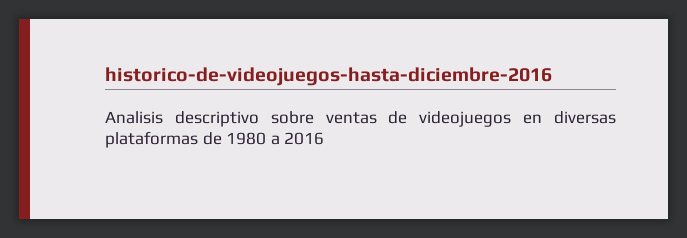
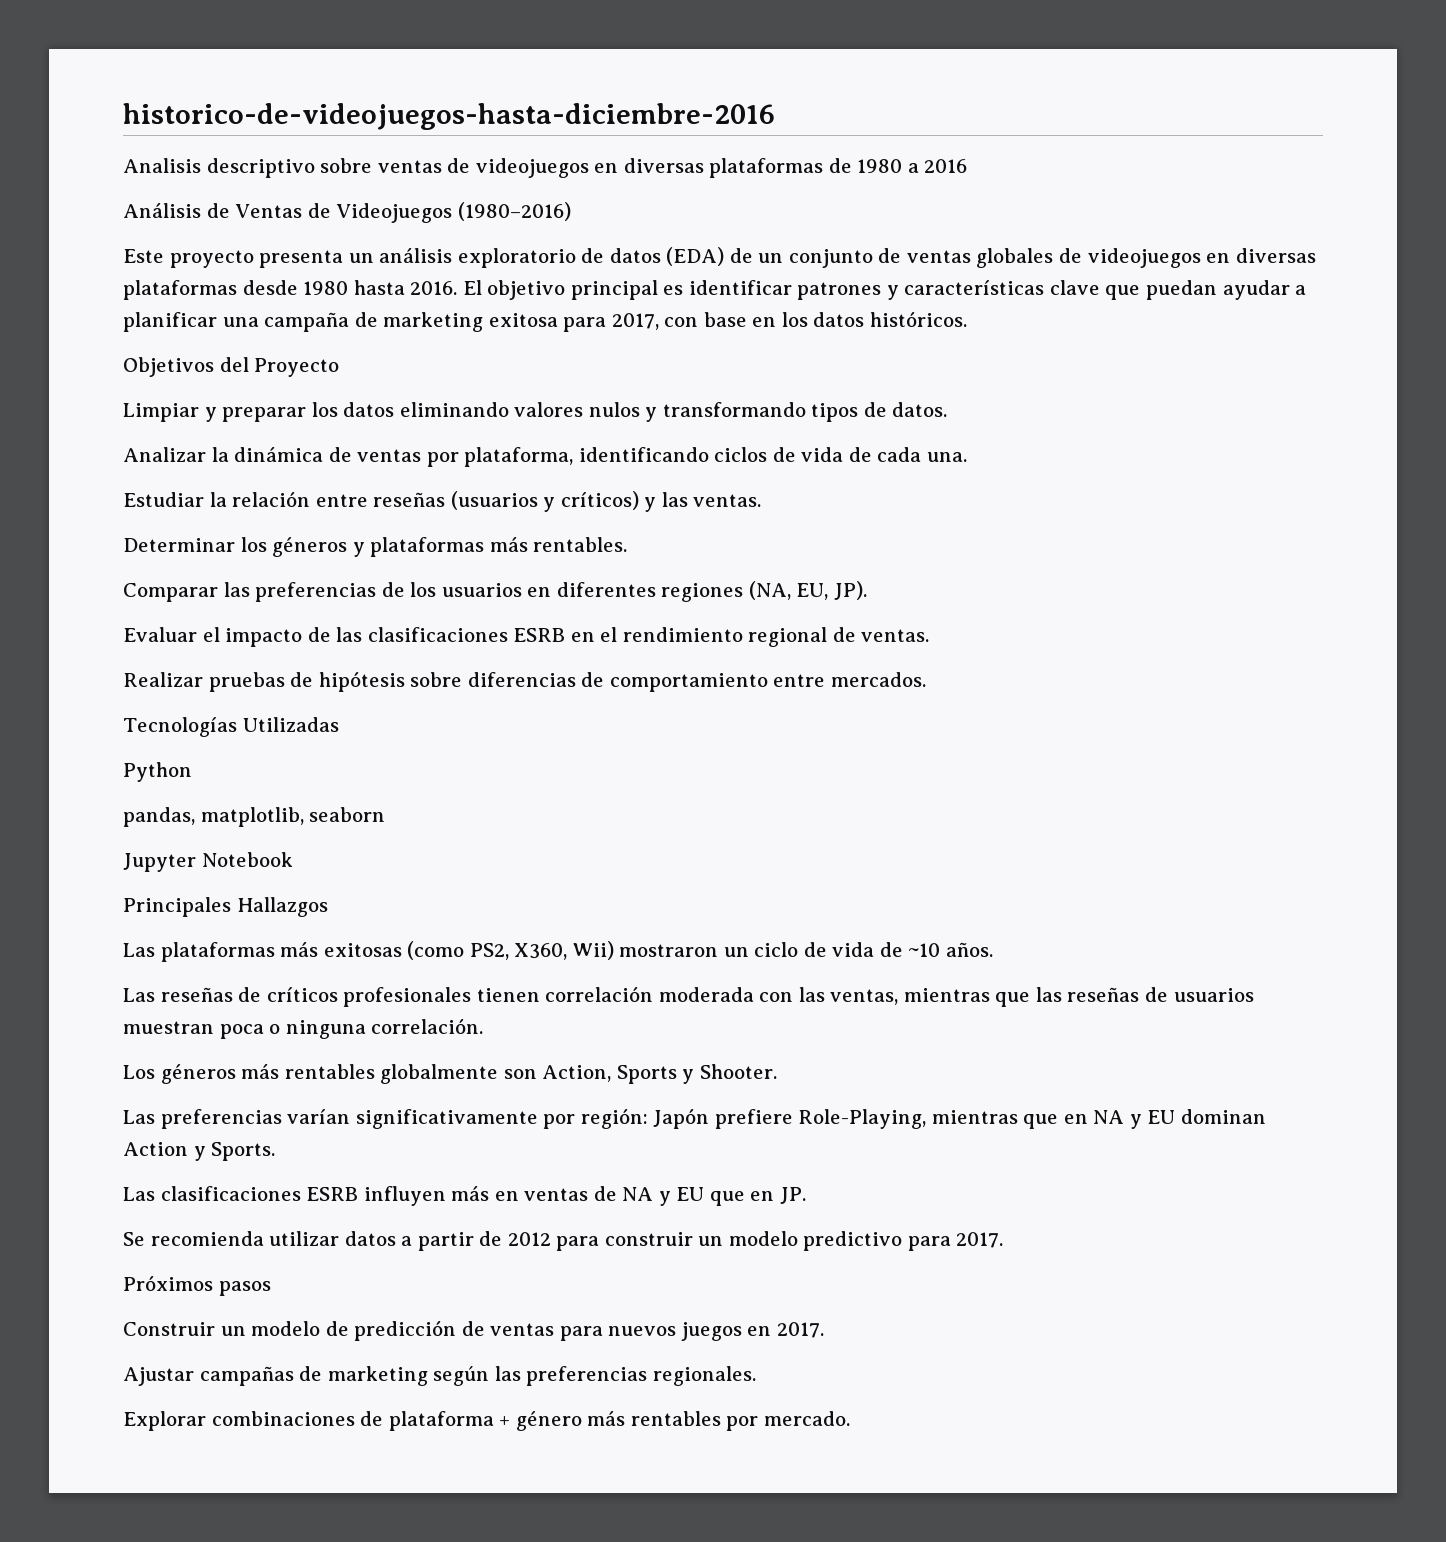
(325, 138) none -> [123,202,571,223] [123,247,1316,268] [123,280,1307,300] [123,311,967,332] [123,357,340,377] [123,402,948,422] [123,447,967,467] [123,491,762,512] [123,537,628,557] [123,581,867,602] [123,627,930,647] [123,671,926,692] [123,717,339,737] [123,762,192,782] [123,807,386,827] [123,852,293,872] [123,897,328,917] [123,941,994,962] [123,986,1254,1007] [123,1018,484,1039] [123,1064,777,1084] [123,1108,1267,1129] [123,1142,276,1161] [123,1186,806,1206] [123,1231,1004,1251] [123,1275,271,1296] [123,1320,824,1341] [123,1366,756,1386] [123,1411,850,1431] // Análisis de Ventas de Videojuegos (1980–2016) // Este proyecto presenta un análisis exploratorio de datos (EDA) de un conjunto de ventas globales de videojuegos en diversas plataformas desde 1980 hasta 2016. El objetivo principal es identificar patrones y características clave que puedan ayudar a planificar una campaña de marketing exitosa para 2017, con base en los datos históricos. // Objetivos del Proyecto // Limpiar y preparar los datos eliminando valores nulos y transformando tipos de datos. // Analizar la dinámica de ventas por plataforma, identificando ciclos de vida de cada una. // Estudiar la relación entre reseñas (usuarios y críticos) y las ventas. // Determinar los géneros y plataformas más rentables. // Comparar las preferencias de los usuarios en diferentes regiones (NA, EU, JP). // Evaluar el impacto de las clasificaciones ESRB en el rendimiento regional de ventas. // Realizar pruebas de hipótesis sobre diferencias de comportamiento entre mercados. // Tecnologías Utilizadas // Python // pandas, matplotlib, seaborn // Jupyter Notebook // Principales Hallazgos // Las plataformas más exitosas (como PS2, X360, Wii) mostraron un ciclo de vida de ~10 años. // Las reseñas de críticos profesionales tienen correlación moderada con las ventas, mientras que las reseñas de usuarios muestran poca o ninguna correlación. // Los géneros más rentables globalmente son Action, Sports y Shooter. // Las preferencias varían significativamente por región: Japón prefiere Role-Playing, mientras que en NA y EU dominan Action y Sports. // Las clasificaciones ESRB influyen más en ventas de NA y EU que en JP. // Se recomienda utilizar datos a partir de 2012 para construir un modelo predictivo para 2017. // Próximos pasos // Construir un modelo de predicción de ventas para nuevos juegos en 2017. // Ajustar campañas de marketing según las preferencias regionales. // Explorar combinaciones de plataforma + género más rentables por mercado.

